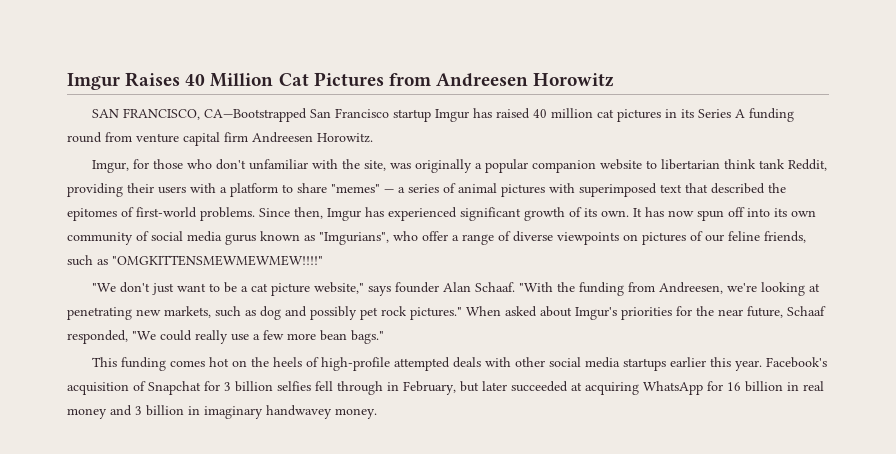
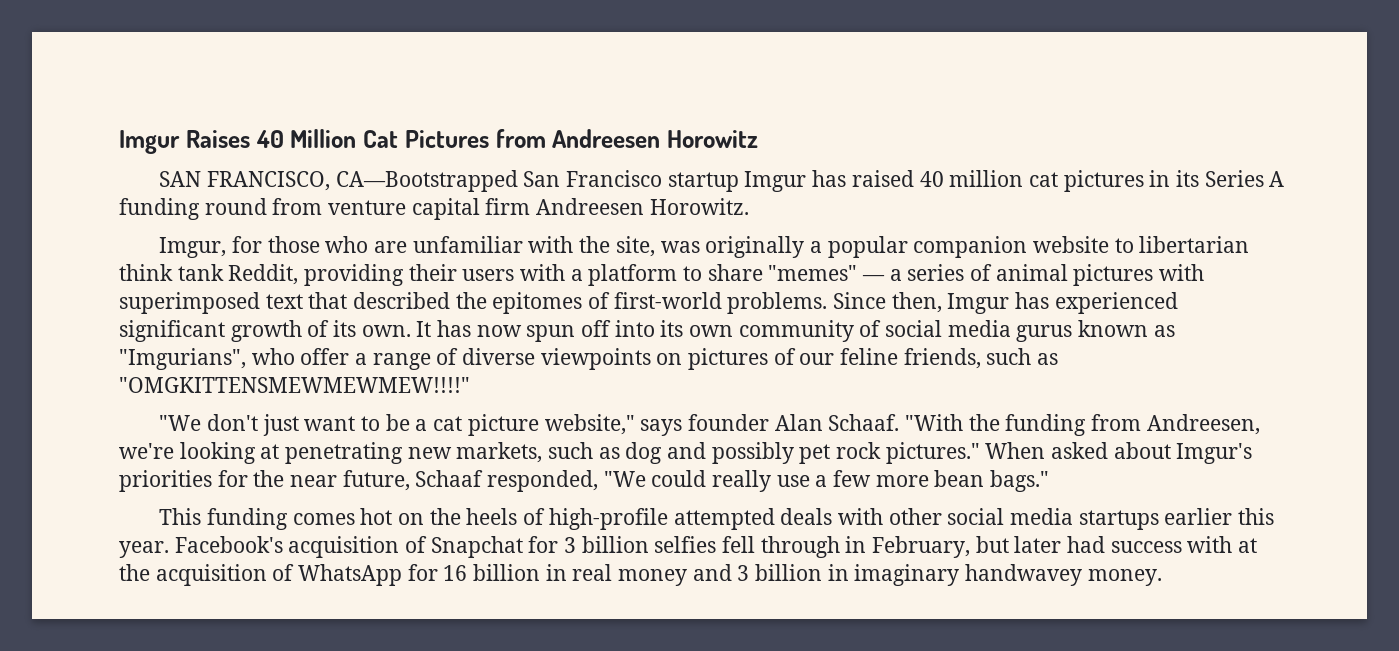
[215,159,246,170] don't -> [374,241,408,253] are
[511,381,639,395] succeeded at acquiring -> [1067,536,1258,553] [119,564,295,586] had success with at the acquisition of

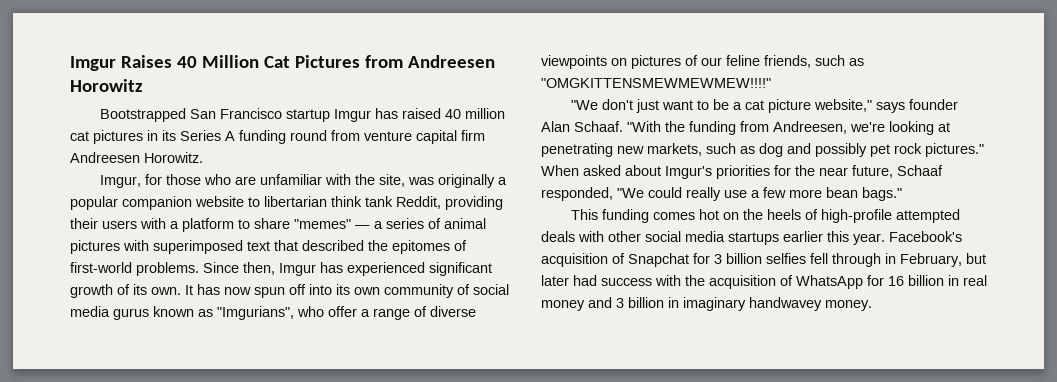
[159,170,518,192] SAN FRANCISCO, CA—Bootstrapped -> [100,108,187,122] Bootstrapped
[1238,538,1258,553] at -> (681, 280) none

